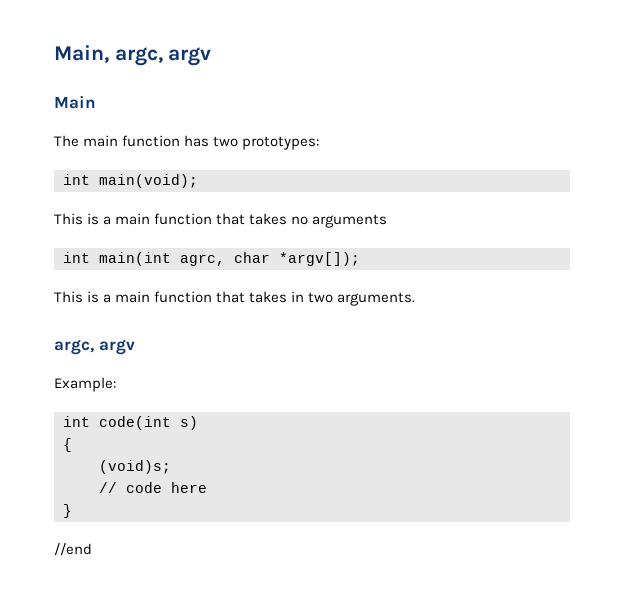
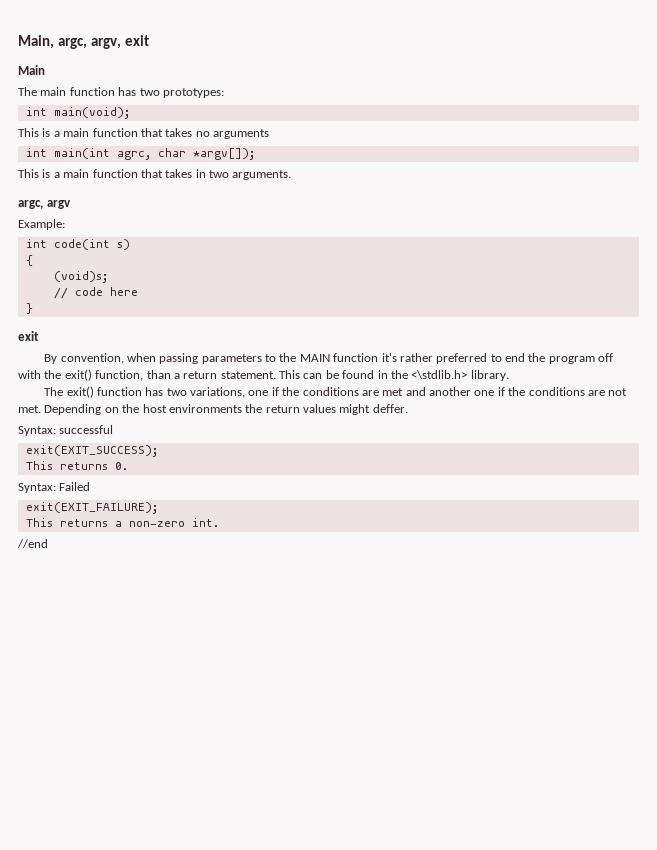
[168,47,212,66] argv -> [90,35,149,49] argv, exit
(72, 511) none -> [18,331,39,341] [44,353,614,364] [18,369,509,381] [44,386,628,398] [18,404,408,415] [18,425,114,436] [25,445,158,457] [25,461,128,470] [18,482,91,493] [25,502,158,514] [25,518,219,527] // exit // By convention, when passing parameters to the MAIN function it's rather preferred to end the program off with the exit() function, than a return statement. This can be found in the <\stdlib.h> library. // The exit() function has two variations, one if the conditions are met and another one if the conditions are not met. Depending on the host environments the return values might deffer. // Syntax: successful // exit(EXIT_SUCCESS); // This returns 0. // Syntax: Failed // exit(EXIT_FAILURE); // This returns a non-zero int.

